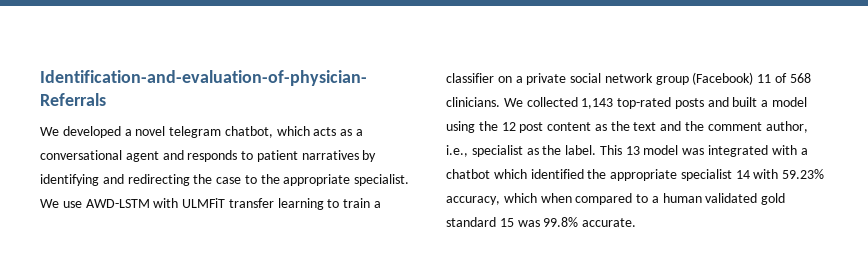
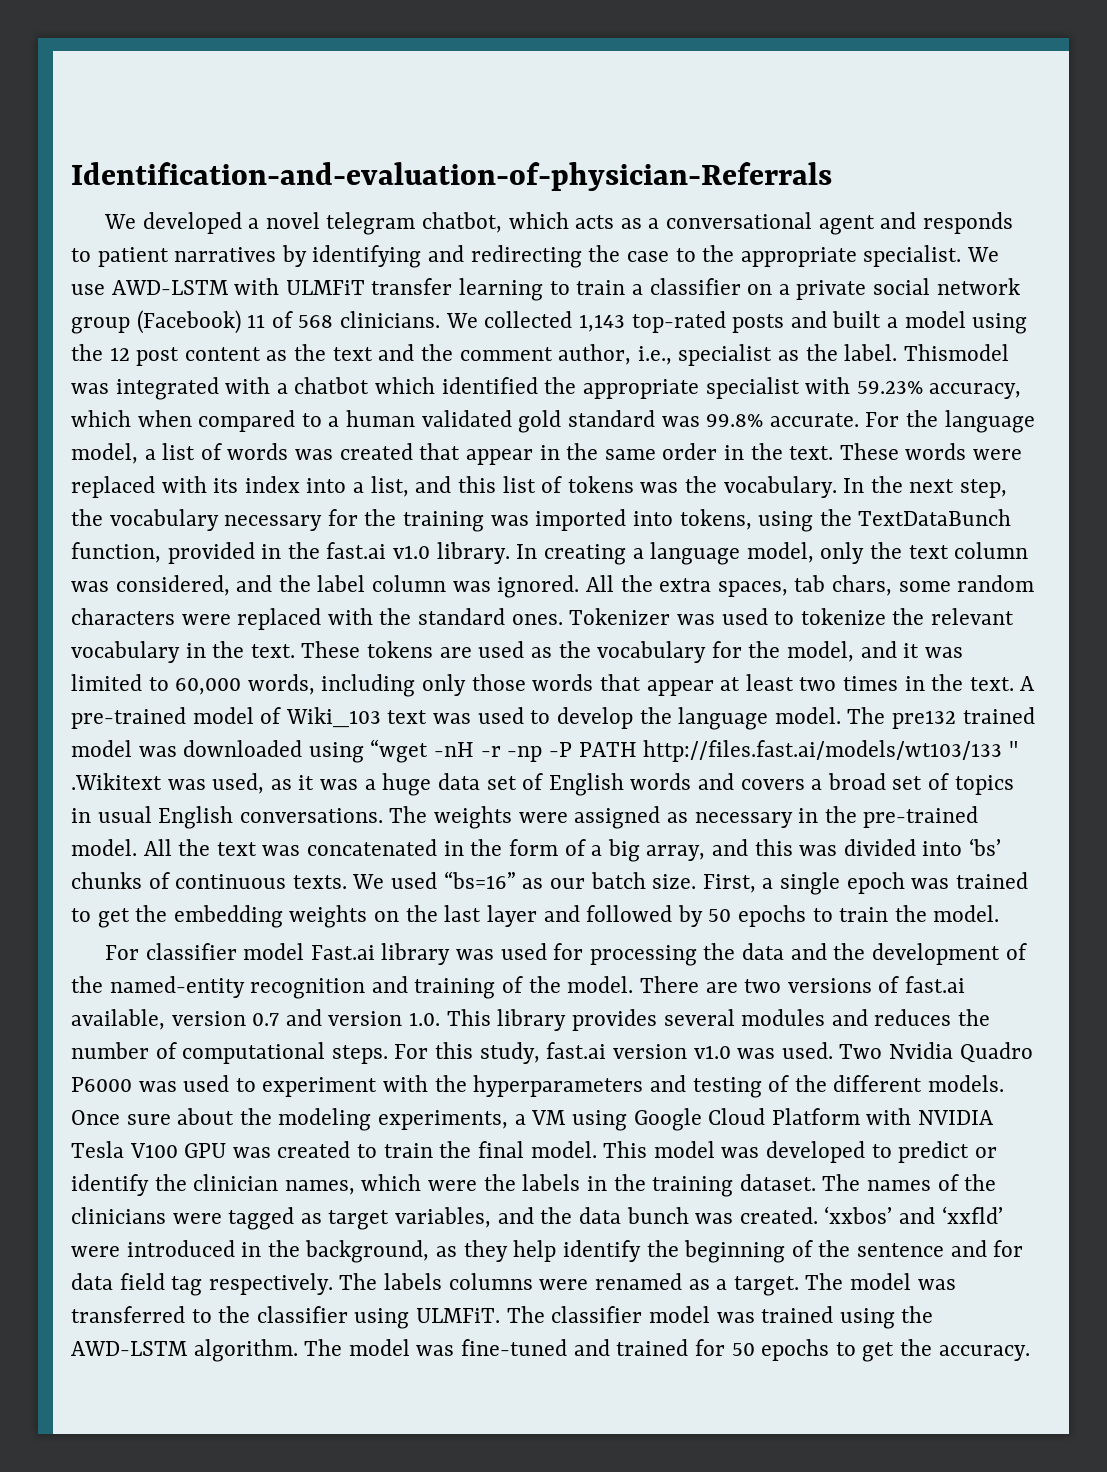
[599,145,679,155] This 13 model -> [903,344,1009,361] Thismodel
[735,170,750,179] 14 -> (800, 388) none
[499,218,514,227] 15 -> (655, 418) none
(637, 222) none -> [865,410,1035,433] [71,443,1023,465] [71,476,1008,498] [71,509,1012,532] [71,542,1029,565] [71,575,1035,598] [71,608,1014,630] [71,641,963,663] [71,674,1036,697] [71,707,1035,730] [71,739,1018,763] [71,773,1014,796] [71,806,979,829] [71,838,1002,862] [71,871,1028,895] [71,905,1000,928] [104,943,1027,966] [71,976,965,999] [71,1009,990,1031] [71,1042,1033,1064] [71,1075,1004,1098] [71,1108,994,1131] [71,1141,997,1163] [71,1174,997,1197] [71,1206,1003,1230] [71,1240,1024,1263] [71,1273,956,1296] [71,1306,934,1329] [71,1339,1030,1362] For the language model, a list of words was created that appear in the same order in the text. These words were replaced with its index into a list, and this list of tokens was the vocabulary. In the next step, the vocabulary necessary for the training was imported into tokens, using the TextDataBunch function, provided in the fast.ai v1.0 library. In creating a language model, only the text column was considered, and the label column was ignored. All the extra spaces, tab chars, some random characters were replaced with the standard ones. Tokenizer was used to tokenize the relevant vocabulary in the text. These tokens are used as the vocabulary for the model, and it was limited to 60,000 words, including only those words that appear at least two times in the text. A pre-trained model of Wiki_103 text was used to develop the language model. The pre132 trained model was downloaded using “wget -nH -r -np -P PATH http://files.fast.ai/models/wt103/133 " .Wikitext was used, as it was a huge data set of English words and covers a broad set of topics in usual English conversations. The weights were assigned as necessary in the pre-trained model. All the text was concatenated in the form of a big array, and this was divided into ‘bs’ chunks of continuous texts. We used “bs=16” as our batch size. First, a single epoch was trained to get the embedding weights on the last layer and followed by 50 epochs to train the model. // For classifier model Fast.ai library was used for processing the data and the development of the named-entity recognition and training of the model. There are two versions of fast.ai available, version 0.7 and version 1.0. This library provides several modules and reduces the number of computational steps. For this study, fast.ai version v1.0 was used. Two Nvidia Quadro P6000 was used to experiment with the hyperparameters and testing of the different models. Once sure about the modeling experiments, a VM using Google Cloud Platform with NVIDIA Tesla V100 GPU was created to train the final model. This model was developed to predict or identify the clinician names, which were the labels in the training dataset. The names of the clinicians were tagged as target variables, and the data bunch was created. ‘xxbos’ and ‘xxfld’ were introduced in the background, as they help identify the beginning of the sentence and for data field tag respectively. The labels columns were renamed as a target. The model was transferred to the classifier using ULMFiT. The classifier model was trained using the AWD-LSTM algorithm. The model was fine-tuned and trained for 50 epochs to get the accuracy.

